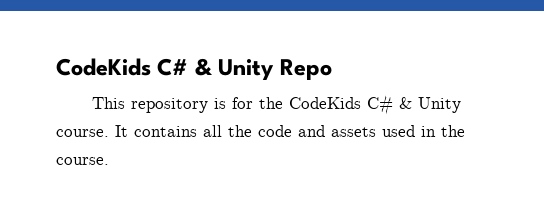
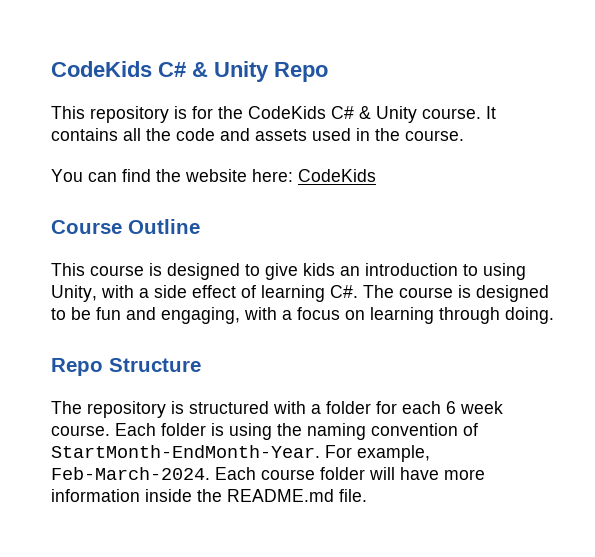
(109, 161) none -> [51,169,376,182] [51,219,200,234] [51,263,526,280] [51,285,549,302] [51,307,554,324] [51,358,201,376] [51,401,503,418] [51,423,478,440] [51,445,430,462] [51,467,485,480] [51,489,367,502] // You can find the website here: CodeKids // Course Outline // This course is designed to give kids an introduction to using Unity, with a side effect of learning C#. The course is designed to be fun and engaging, with a focus on learning through doing. // Repo Structure // The repository is structured with a folder for each 6 week course. Each folder is using the naming convention of StartMonth-EndMonth-Year. For example, Feb-March-2024. Each course folder will have more information inside the README.md file.

